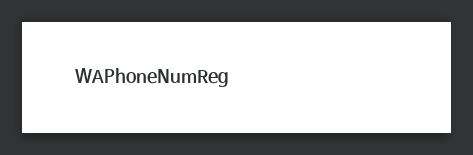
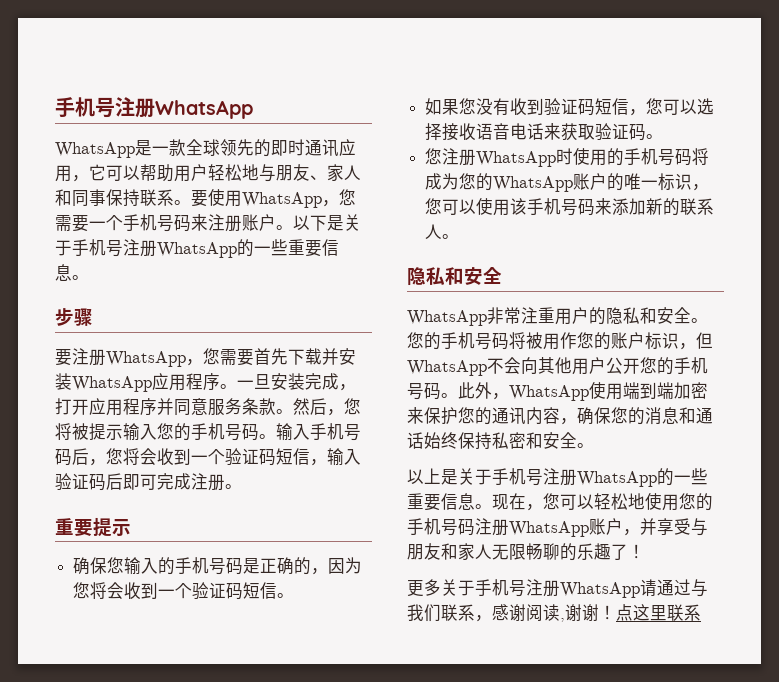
[75,68,229,87] WAPhoneNumReg -> [55,97,253,119] [55,139,356,158] [55,164,361,182] [55,189,356,208] [55,214,361,232] [55,239,339,258] [55,264,89,281] [55,308,93,326] [55,348,356,367] [55,373,356,392] [55,398,361,416] [55,423,361,441] [55,448,361,466] [55,473,242,491] [55,517,131,537] [73,557,363,575] [73,582,295,600] [425,98,715,116] [425,123,664,141] [425,148,710,167] [425,173,710,192] [425,198,715,216] [425,224,460,239] [407,267,502,286] [407,307,708,326] [407,332,713,350] [407,357,708,376] [407,382,708,401] [407,407,713,425] [407,432,594,450] [407,468,708,487] [407,493,713,511] [407,518,708,537] [407,543,645,561] [407,579,708,598] [407,604,701,622] 手机号注册WhatsApp // WhatsApp是一款全球领先的即时通讯应用，它可以帮助用户轻松地与朋友、家人和同事保持联系。要使用WhatsApp，您需要一个手机号码来注册账户。以下是关于手机号注册WhatsApp的一些重要信息。 // 步骤 // 要注册WhatsApp，您需要首先下载并安装WhatsApp应用程序。一旦安装完成，打开应用程序并同意服务条款。然后，您将被提示输入您的手机号码。输入手机号码后，您将会收到一个验证码短信，输入验证码后即可完成注册。 // 重要提示 // 确保您输入的手机号码是正确的，因为您将会收到一个验证码短信。 // 如果您没有收到验证码短信，您可以选择接收语音电话来获取验证码。 // 您注册WhatsApp时使用的手机号码将成为您的WhatsApp账户的唯一标识，您可以使用该手机号码来添加新的联系人。 // 隐私和安全 // WhatsApp非常注重用户的隐私和安全。您的手机号码将被用作您的账户标识，但WhatsApp不会向其他用户公开您的手机号码。此外，WhatsApp使用端到端加密来保护您的通讯内容，确保您的消息和通话始终保持私密和安全。 // 以上是关于手机号注册WhatsApp的一些重要信息。现在，您可以轻松地使用您的手机号码注册WhatsApp账户，并享受与朋友和家人无限畅聊的乐趣了！ // 更多关于手机号注册WhatsApp请通过与我们联系，感谢阅读,谢谢！点这里联系

